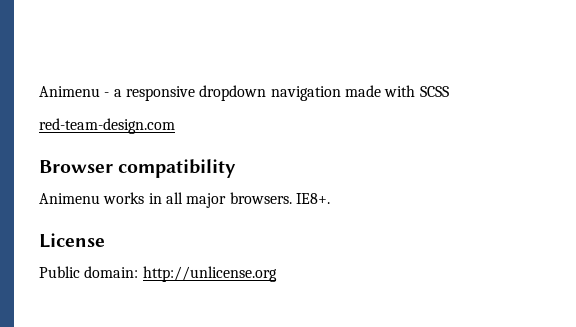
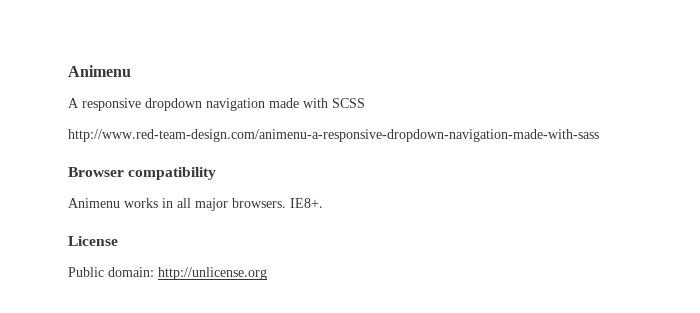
[39,86,122,97] Animenu - a -> [68,65,131,77] [68,98,79,108] Animenu // A
[39,118,175,134] red-team-design.com -> [68,129,599,142] http://www.red-team-design.com/animenu-a-responsive-dropdown-navigation-made-with-sass

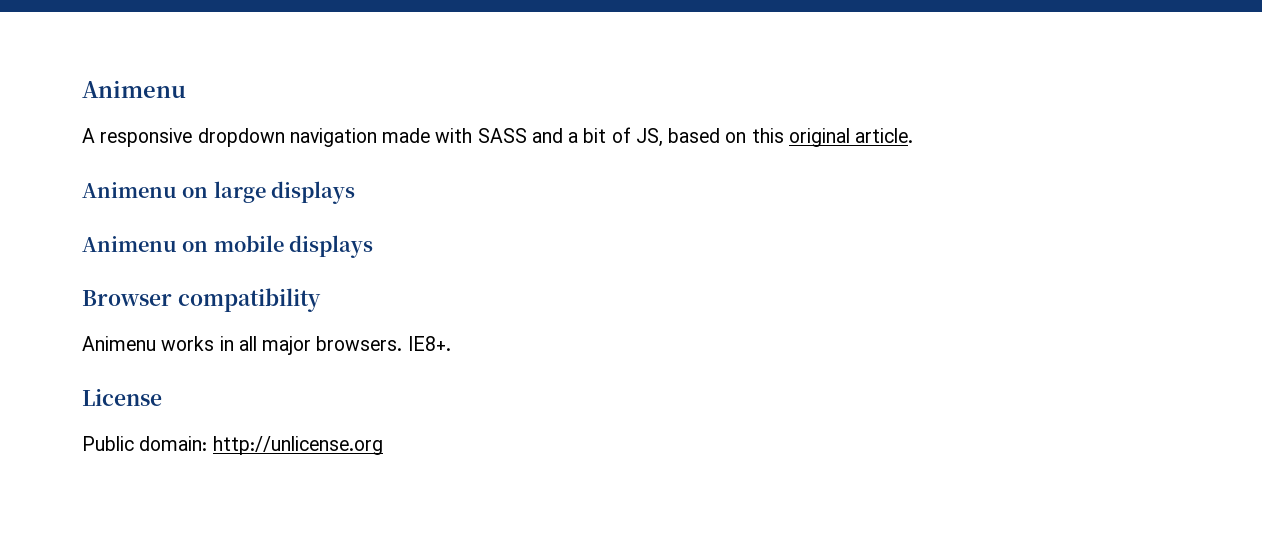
[332,98,365,108] [68,129,599,142] SCSS // http://www.red-team-design.com/animenu-a-responsive-dropdown-navigation-made-with-sass -> [477,127,914,147] [82,181,356,204] [82,235,374,258] SASS and a bit of JS, based on this original article. // Animenu on large displays // Animenu on mobile displays

